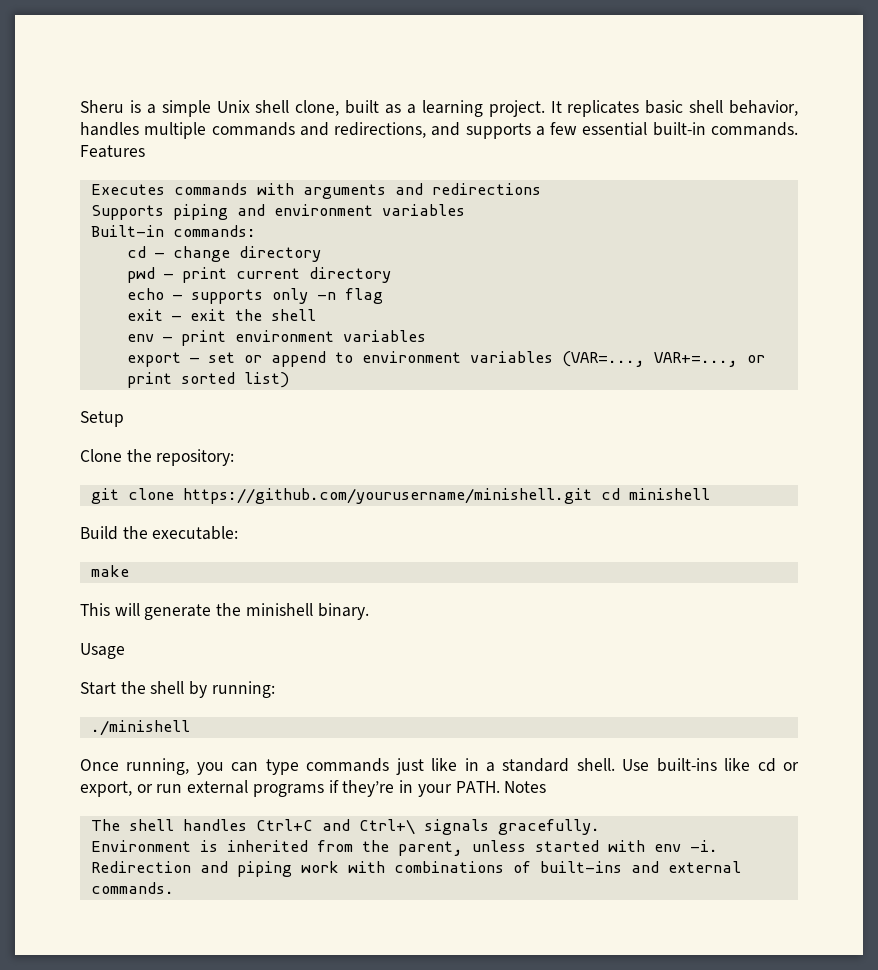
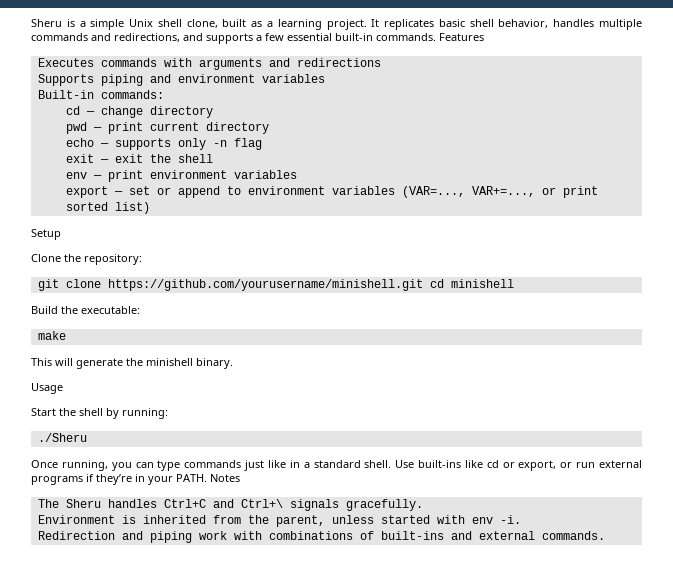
[90,720,190,736] ./minishell -> [37,433,87,442] ./Sheru
[128,819,174,831] shell -> [65,499,101,508] Sheru

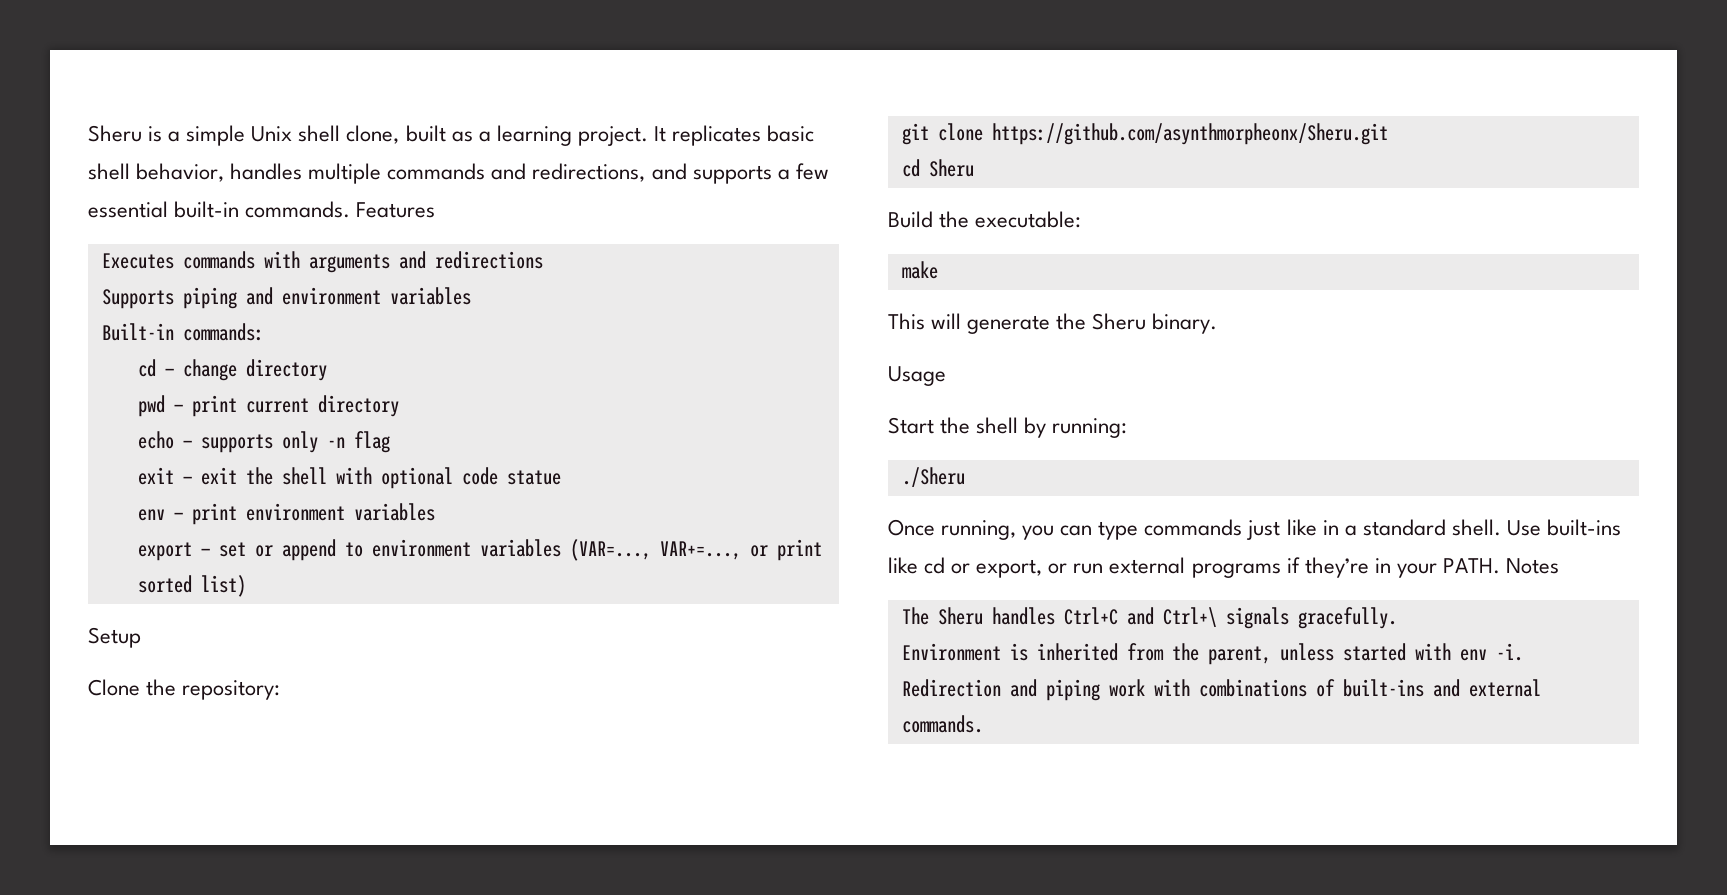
(213, 158) none -> [335,467,561,489] with optional code statue
[107,279,514,291] https://github.com/yourusername/minishell.git cd minishell -> [991,123,1388,145] [901,159,974,177] https://github.com/asynthmorpheonx/Sheru.git // cd Sheru
[146,358,193,366] minishell -> [1092,313,1147,330] Sheru

